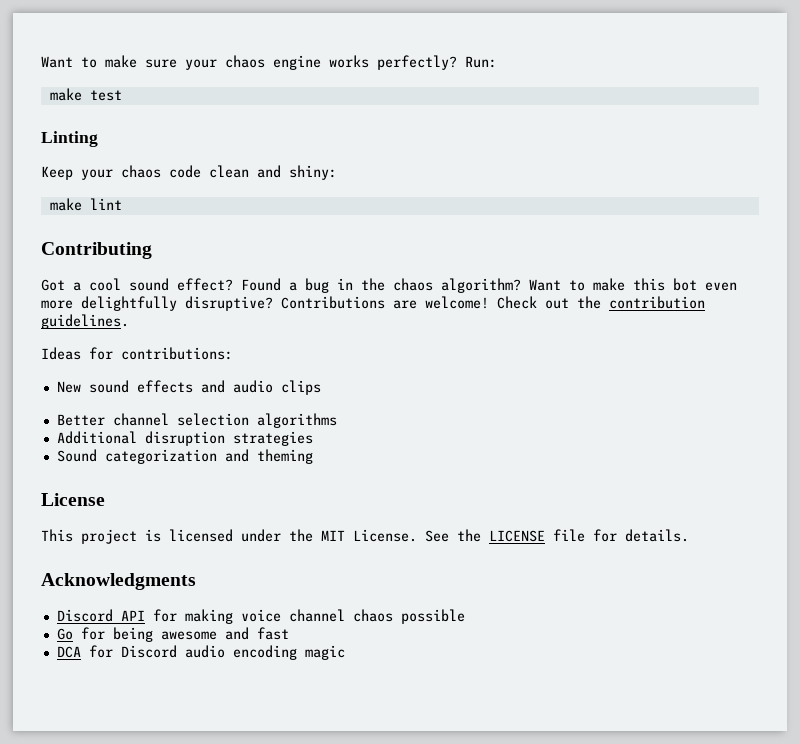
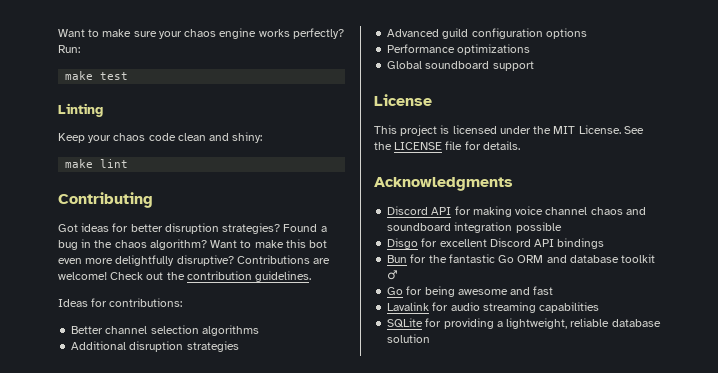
[73,278,233,291] a cool sound effect? -> [81,223,281,234] ideas for better disruption strategies?
[56,380,321,395] // New sound effects and audio clips -> (183, 302) none
[56,449,313,464] Sound categorization and theming -> [387,28,587,39] [387,44,531,55] [387,61,534,71] Advanced guild configuration options // Performance optimizations // Global soundboard support
[400,609,465,624] possible -> [625,207,646,215] [387,222,562,233] [387,238,605,249] [387,254,656,263] [387,270,399,280] and soundboard integration possible // Disgo for excellent Discord API bindings // Bun for the fantastic Go ORM and database toolkit ♂
[56,645,345,660] DCA for Discord audio encoding magic -> [387,302,600,313] [387,318,661,329] [387,334,431,343] Lavalink for audio streaming capabilities // SQLite for providing a lightweight, reliable database solution

